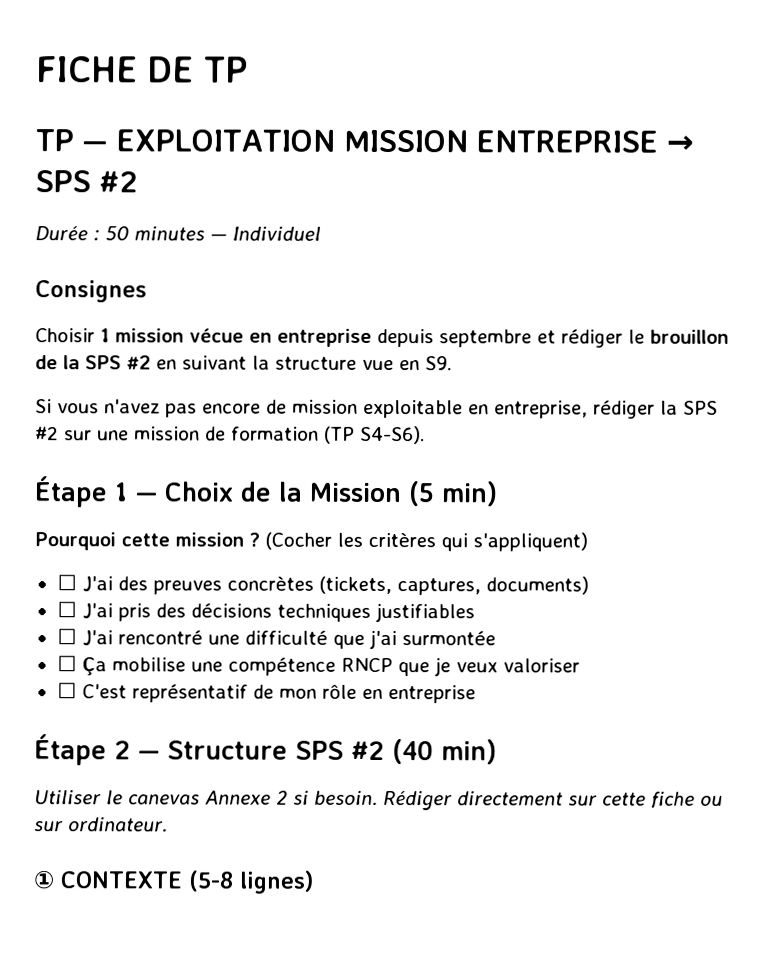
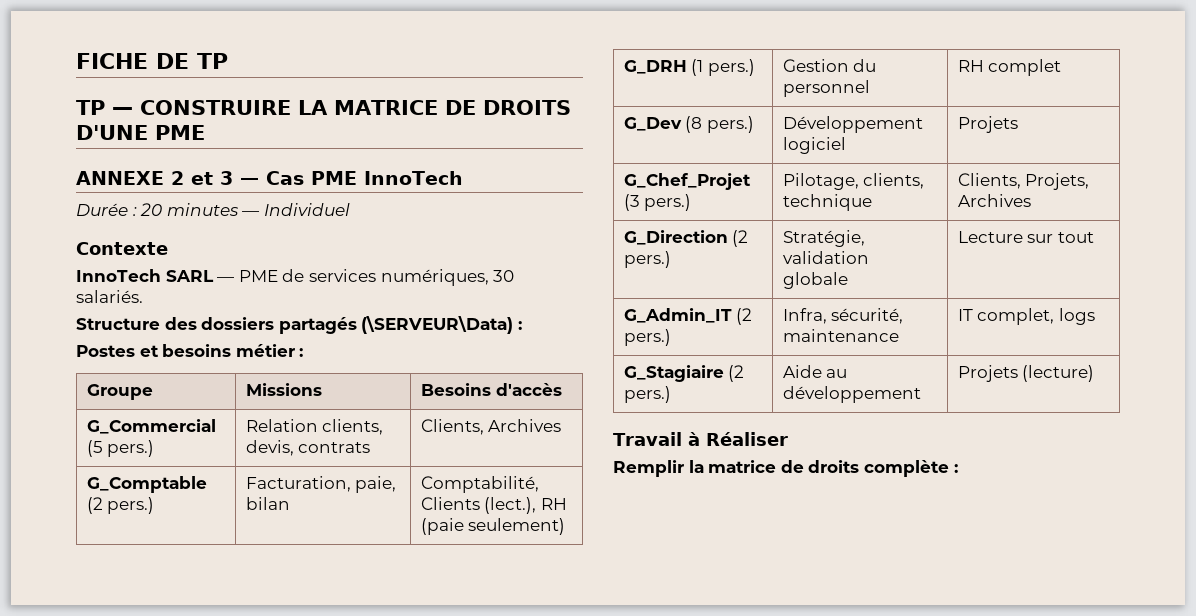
[116,129,694,153] [35,170,138,193] EXPLOITATION MISSION ENTREPRISE → SPS #2 -> [140,100,571,115] [76,125,205,140] [76,171,463,185] CONSTRUIRE LA MATRICE DE DROITS D'UNE PME // ANNEXE 2 et 3 — Cas PME InnoTech
[105,225,129,241] 50 -> [140,203,163,216] 20
[35,280,147,303] [35,328,729,348] [35,355,452,371] [35,399,718,419] [35,425,425,445] [34,476,498,508] [34,531,588,552] [56,574,589,596] [56,601,475,623] [56,628,496,650] [56,655,580,677] [56,682,476,704] [34,734,497,766] [34,790,723,811] [34,817,168,833] [33,870,314,894] Consignes // Choisir 1 mission vécue en entreprise depuis septembre et rédiger le brouillon de la SPS #2 en suivant la structure vue en S9. // Si vous n'avez pas encore de mission exploitable en entreprise, rédiger la SPS #2 sur une mission de formation (TP S4-S6). // Étape 1 — Choix de la Mission (5 min) // Pourquoi cette mission ? (Cocher les critères qui s'appliquent) // ☐ J'ai des preuves concrètes (tickets, captures, documents) // ☐ J'ai pris des décisions techniques justifiables // ☐ J'ai rencontré une difficulté que j'ai surmontée // ☐ Ça mobilise une compétence RNCP que je veux valoriser // ☐ C'est représentatif de mon rôle en entreprise // Étape 2 — Structure SPS #2 (40 min) // Utiliser le canevas Annexe 2 si besoin. Rédiger directement sur cette fiche ou sur ordinateur. // ① CONTEXTE (5-8 lignes) -> [76,242,168,255] [76,269,515,286] [76,290,143,303] [76,316,522,334] [76,344,304,357] [86,384,153,400] [245,383,322,396] [420,383,562,396] [86,419,216,434] [86,440,155,457] [245,419,384,435] [245,440,371,456] [420,419,562,435] [86,476,207,493] [86,497,155,514] [245,476,397,493] [245,497,290,510] [420,476,539,493] [420,497,567,514] [420,518,566,535] [623,59,755,76] [782,59,877,72] [782,80,870,97] [957,59,1062,76] [623,116,754,133] [782,116,923,133] [782,137,846,154] [957,116,1018,133] [623,173,751,190] [623,194,692,211] [782,173,925,190] [782,194,872,211] [957,173,1090,190] [957,194,1031,207] [623,230,749,247] [623,251,671,268] [782,230,865,247] [782,251,869,264] [782,272,848,289] [957,231,1094,243] [623,308,753,325] [623,329,671,346] [782,308,904,324] [782,329,899,342] [957,308,1095,325] [623,365,745,382] [623,386,671,403] [782,365,848,378] [782,386,921,403] [957,365,1095,382] [613,432,788,446] [613,460,958,477] Contexte // InnoTech SARL — PME de services numériques, 30 salariés. // Structure des dossiers partagés (\SERVEUR\Data) : // Postes et besoins métier : // Groupe | Missions | Besoins d'accès // G_Commercial (5 pers.) | Relation clients, devis, contrats | Clients, Archives // G_Comptable (2 pers.) | Facturation, paie, bilan | Comptabilité, Clients (lect.), RH (paie seulement) // G_DRH (1 pers.) | Gestion du personnel | RH complet // G_Dev (8 pers.) | Développement logiciel | Projets // G_Chef_Projet (3 pers.) | Pilotage, clients, technique | Clients, Projets, Archives // G_Direction (2 pers.) | Stratégie, validation globale | Lecture sur tout // G_Admin_IT (2 pers.) | Infra, sécurité, maintenance | IT complet, logs // G_Stagiaire (2 pers.) | Aide au développement | Projets (lecture) // Travail à Réaliser // Remplir la matrice de droits complète :

